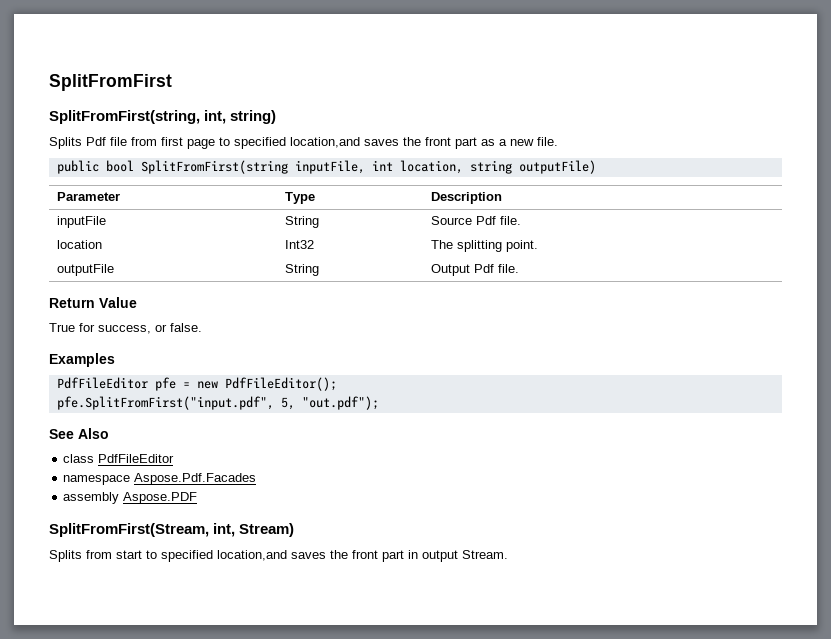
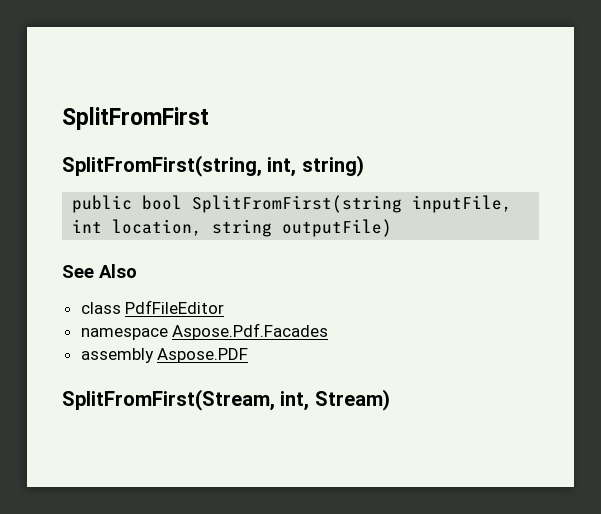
[49,137,558,149] // Splits Pdf file from first page to specified location,and saves the front part as a new file. -> (364, 166) none
[57,192,121,201] [285,192,316,204] [431,192,503,204] [57,216,107,228] [285,216,320,228] [431,216,522,225] [57,240,103,249] [285,240,315,249] [431,240,539,252] [57,264,115,276] [285,264,320,276] [431,264,520,276] [49,297,137,308] [49,323,202,334] [49,353,115,367] [56,377,337,391] [56,396,379,410] // Parameter | Type | Description // inputFile | String | Source Pdf file. // location | Int32 | The splitting point. // outputFile | String | Output Pdf file. // Return Value // True for success, or false. // Examples // PdfFileEditor pfe = new PdfFileEditor(); // pfe.SplitFromFirst("input.pdf", 5, "out.pdf"); -> (393, 228) none
[49,550,508,562] // Splits from start to specified location,and saves the front part in output Stream. -> (390, 400) none

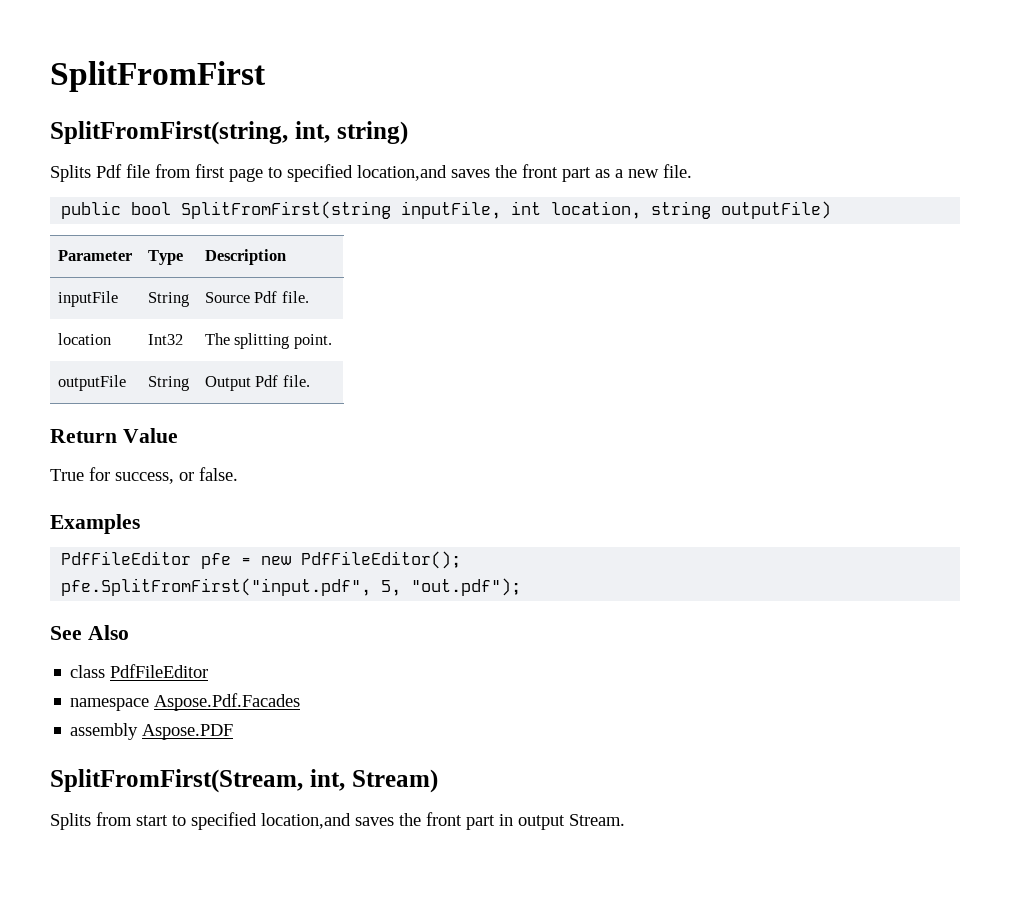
(364, 166) none -> [50,164,692,182] // Splits Pdf file from first page to specified location,and saves the front part as a new file.
(393, 228) none -> [57,250,132,261] [147,250,183,265] [204,249,286,265] [57,291,118,307] [147,292,189,307] [204,291,309,303] [57,333,111,345] [147,334,183,345] [204,333,332,349] [57,375,126,391] [147,376,189,391] [204,375,310,391] [50,428,178,443] [50,467,238,484] [50,514,140,534] [61,551,462,569] [61,578,522,596] // Parameter | Type | Description // inputFile | String | Source Pdf file. // location | Int32 | The splitting point. // outputFile | String | Output Pdf file. // Return Value // True for success, or false. // Examples // PdfFileEditor pfe = new PdfFileEditor(); // pfe.SplitFromFirst("input.pdf", 5, "out.pdf");
(390, 400) none -> [50,812,625,830] // Splits from start to specified location,and saves the front part in output Stream.

